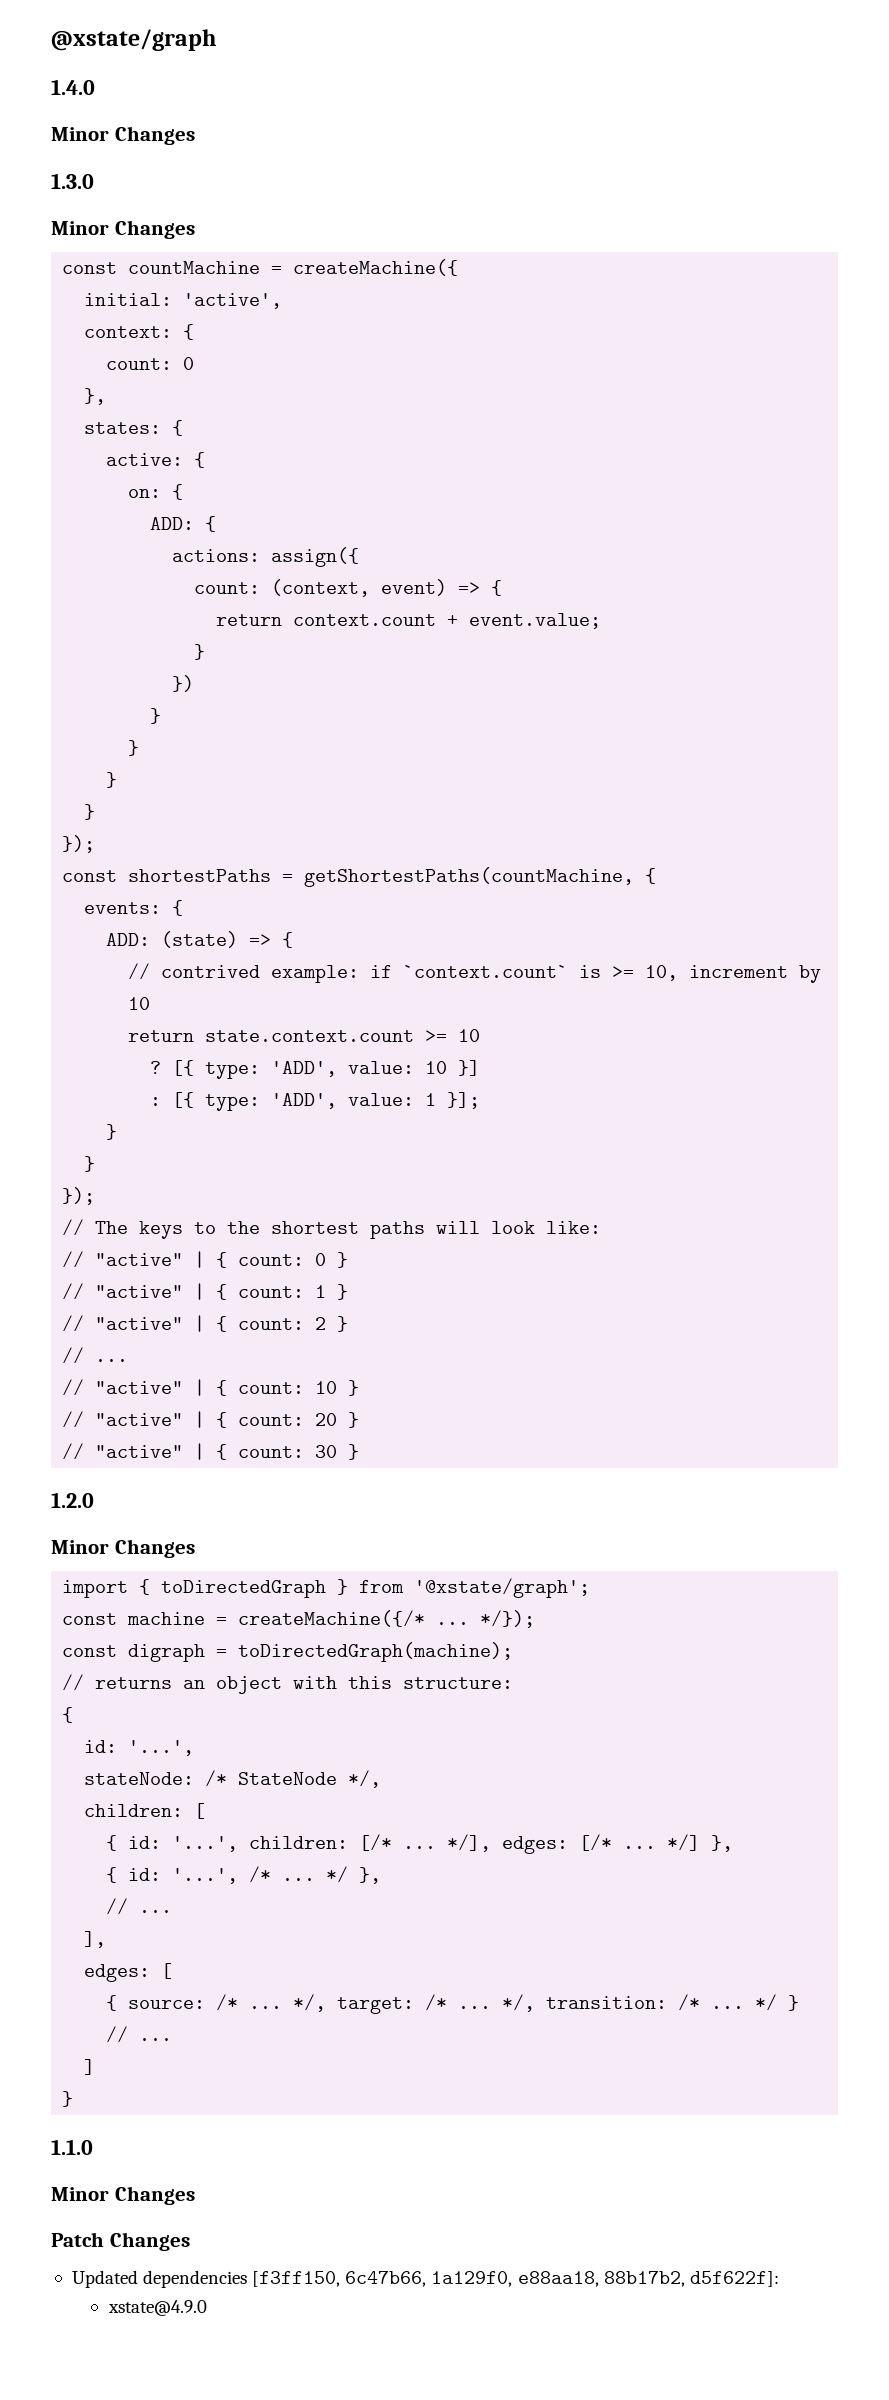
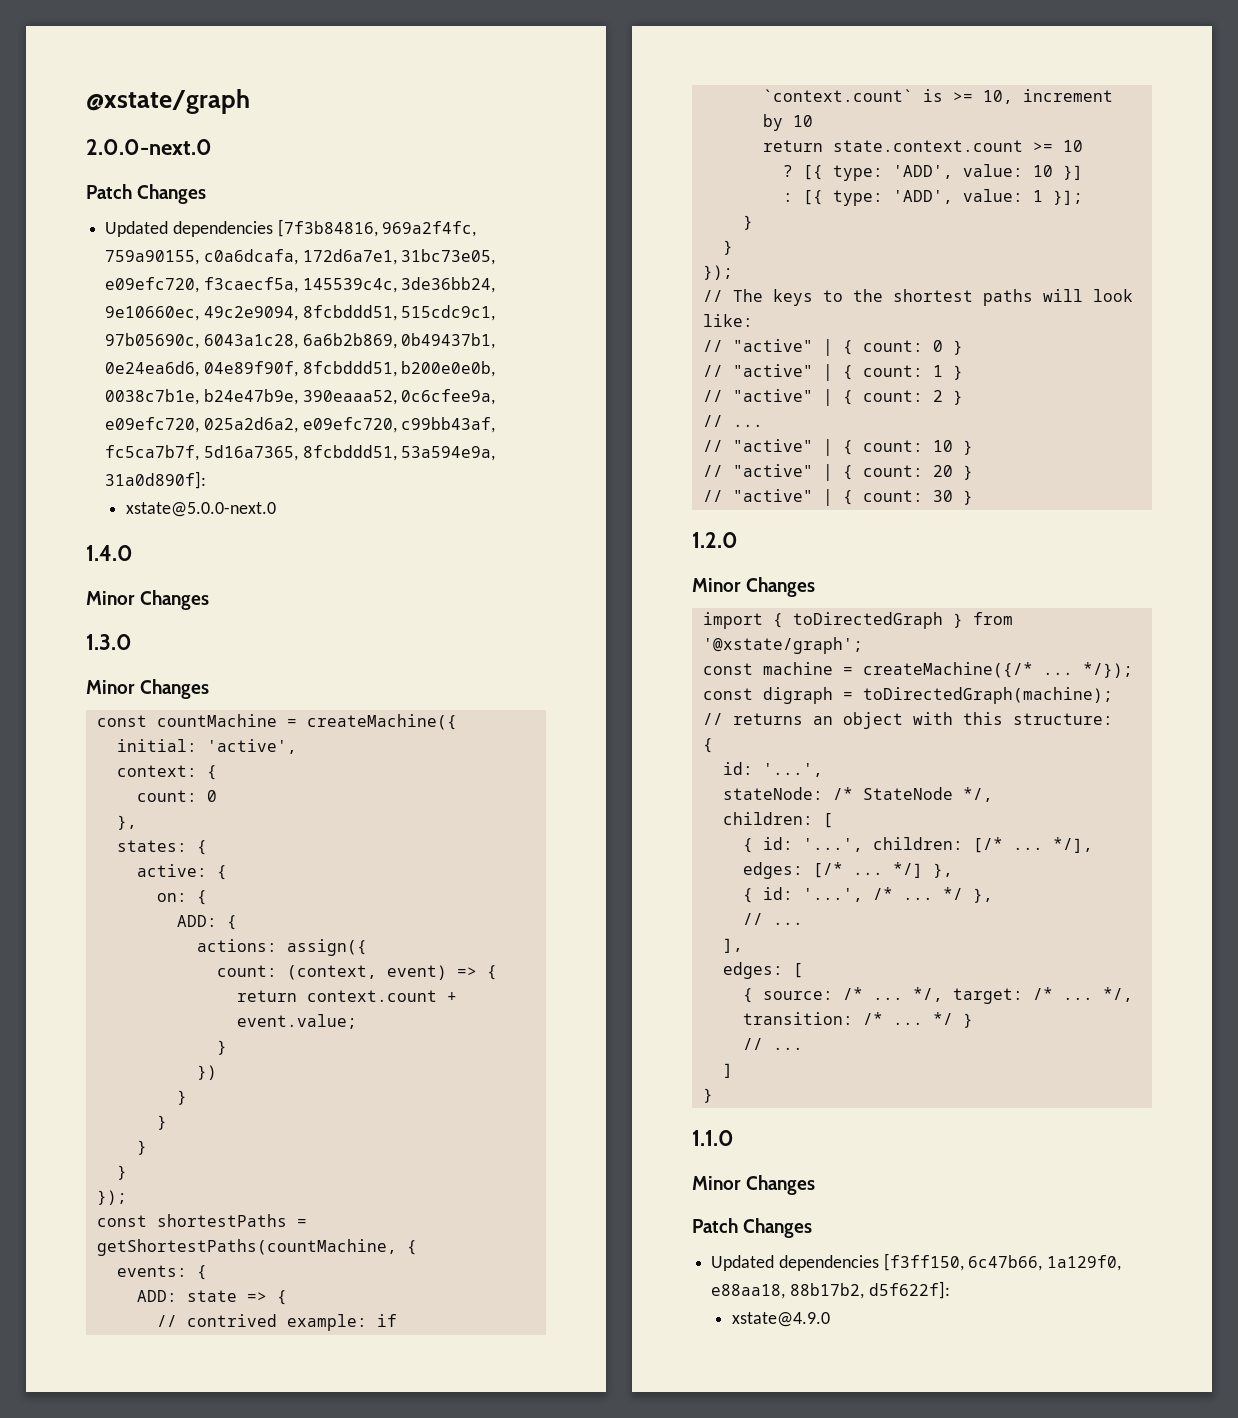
(216, 40) none -> [86,139,212,155] [86,184,207,204] [105,219,477,237] [105,249,496,265] [105,277,496,293] [105,305,496,321] [105,333,496,349] [105,361,496,377] [105,389,496,405] [105,417,496,433] [105,445,496,461] [105,471,207,489] [125,502,276,517] // 2.0.0-next.0 // Patch Changes // Updated dependencies [7f3b84816, 969a2f4fc, 759a90155, c0a6dcafa, 172d6a7e1, 31bc73e05, e09efc720, f3caecf5a, 145539c4c, 3de36bb24, 9e10660ec, 49c2e9094, 8fcbddd51, 515cdc9c1, 97b05690c, 6043a1c28, 6a6b2b869, 0b49437b1, 0e24ea6d6, 04e89f90f, 8fcbddd51, b200e0e0b, 0038c7b1e, b24e47b9e, 390eaaa52, 0c6cfee9a, e09efc720, 025a2d6a2, e09efc720, c99bb43af, fc5ca7b7f, 5d16a7365, 8fcbddd51, 53a594e9a, 31a0d890f]: // xstate@5.0.0-next.0
[161,931,239,948] (state) -> [186,1290,237,1302] state

